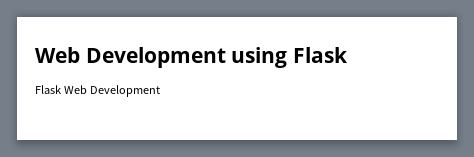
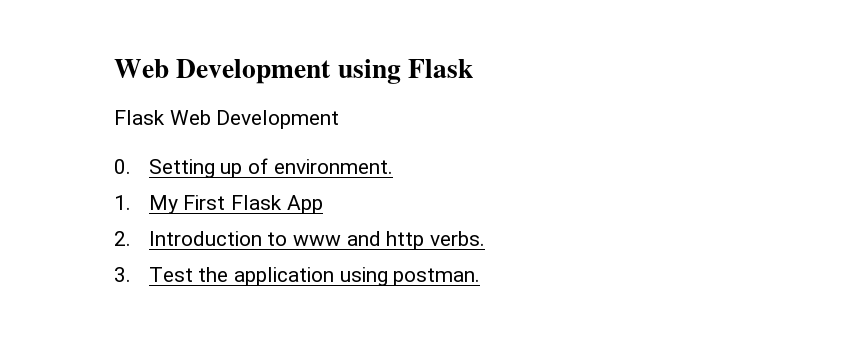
(160, 91) none -> [114,158,393,178] [114,195,323,214] [114,231,485,250] [114,267,481,286] // 0. Setting up of environment. // 1. My First Flask App // 2. Introduction to www and http verbs. // 3. Test the application using postman.

